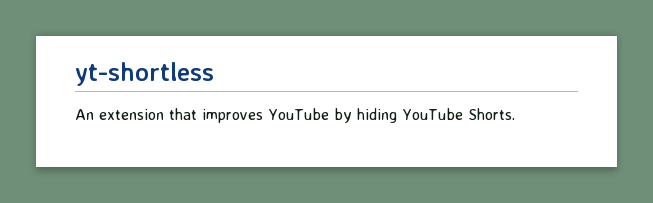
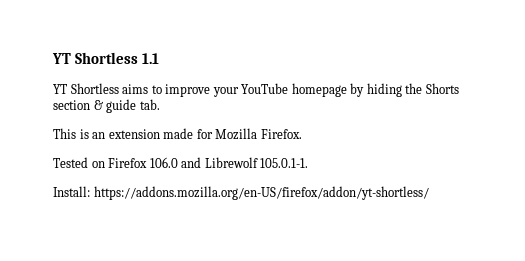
[75,62,214,86] [75,108,515,123] yt-shortless // An extension that improves YouTube by hiding YouTube Shorts. -> [52,52,160,64] [53,83,459,97] [53,99,160,113] [53,128,302,140] [53,157,309,168] [53,186,429,200] YT Shortless 1.1 // YT Shortless aims to improve your YouTube homepage by hiding the Shorts section & guide tab. // This is an extension made for Mozilla Firefox. // Tested on Firefox 106.0 and Librewolf 105.0.1-1. // Install: https://addons.mozilla.org/en-US/firefox/addon/yt-shortless/

